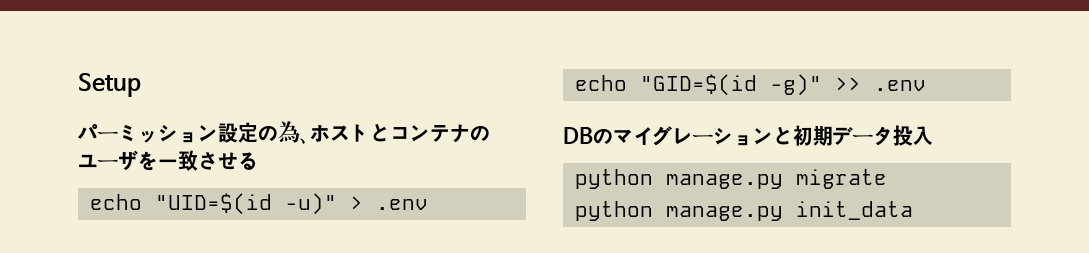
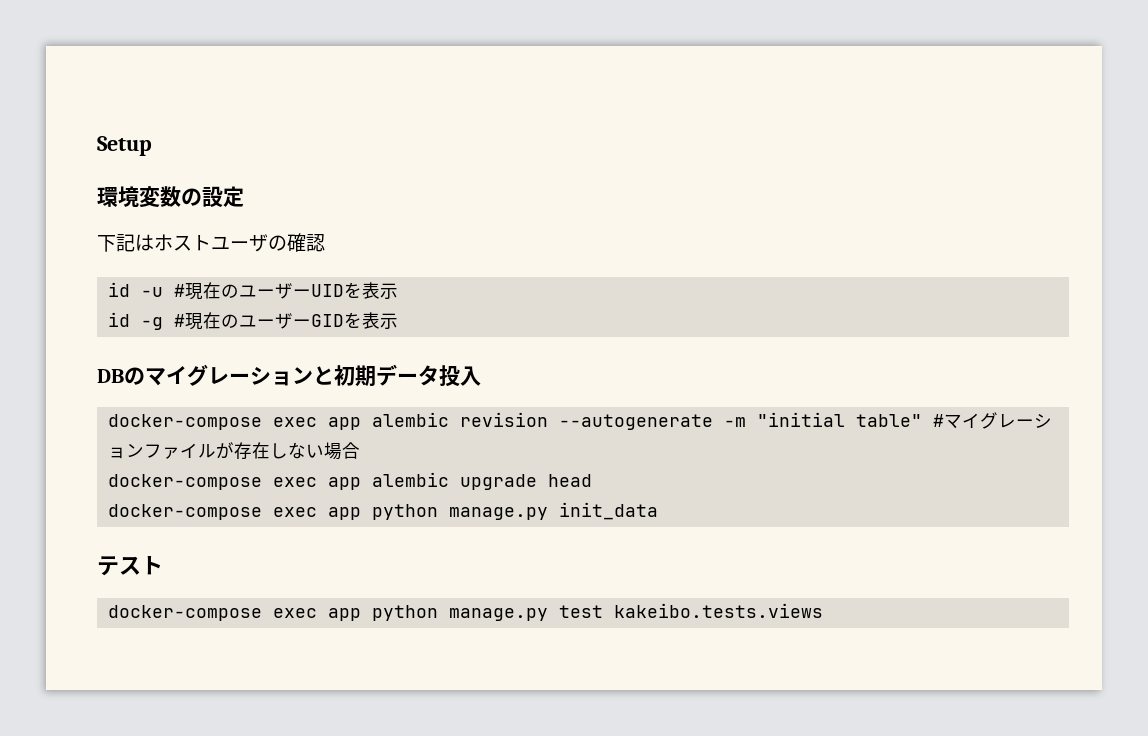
[78,121,490,144] [78,150,258,171] [90,193,428,215] [575,74,926,96] パーミッション設定の為、ホストとコンテナのユーザを一致させる // echo "UID=$(id -u)" > .env // echo "GID=$(id -g)" >> .env -> [97,186,244,208] [97,233,325,252] [108,282,399,300] [108,312,399,330] 環境変数の設定 // 下記はホストユーザの確認 // id -u #現在のユーザーUIDを表示 // id -g #現在のユーザーGIDを表示
[575,169,887,189] [575,201,913,221] python manage.py migrate // python manage.py init_data -> [108,412,1053,430] [108,442,361,460] [108,472,593,490] [108,502,659,520] [97,556,163,576] [108,603,824,621] docker-compose exec app alembic revision --autogenerate -m "initial table" #マイグレーションファイルが存在しない場合 // docker-compose exec app alembic upgrade head // docker-compose exec app python manage.py init_data // テスト // docker-compose exec app python manage.py test kakeibo.tests.views

